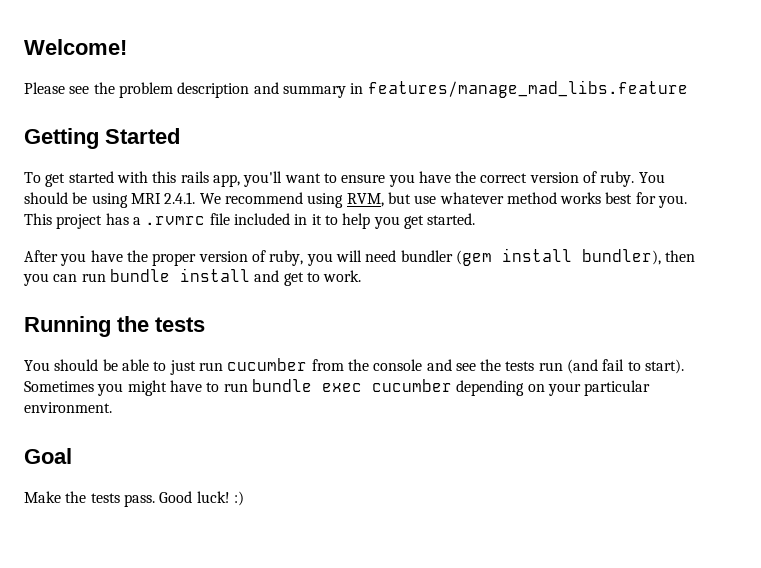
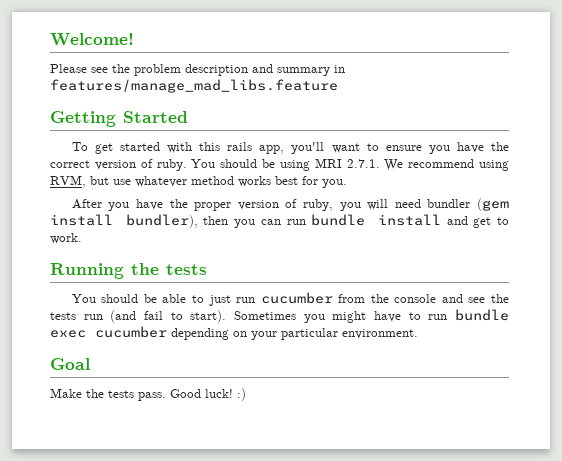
[164,192,196,204] 2.4.1. -> [346,159,380,168] 2.7.1.
[24,213,476,229] This project has a .rvmrc file included in it to help you get started. -> (347, 183) none

